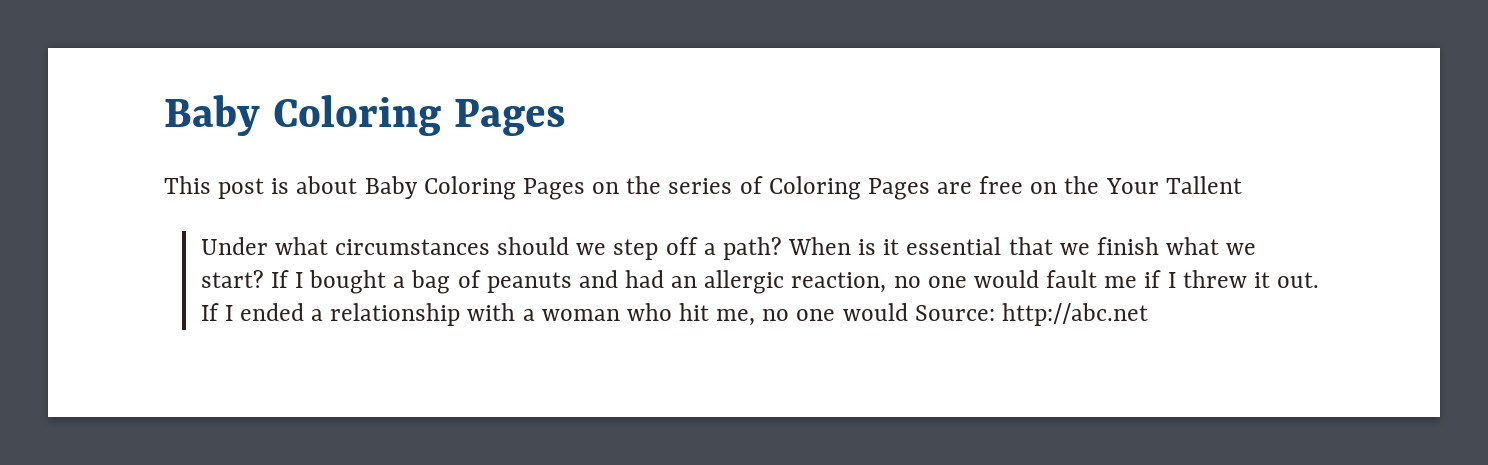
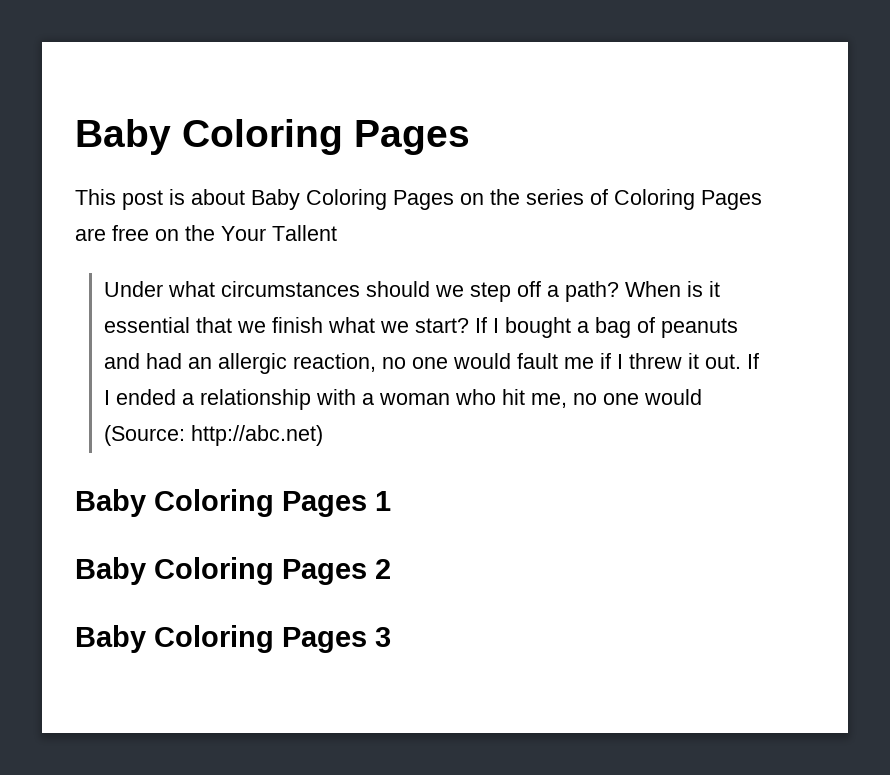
[914,303,1148,326] Source: http://abc.net -> [104,425,324,446] [75,489,391,517] [75,557,391,585] [75,625,391,653] (Source: http://abc.net) // Baby Coloring Pages 1 // Baby Coloring Pages 2 // Baby Coloring Pages 3

